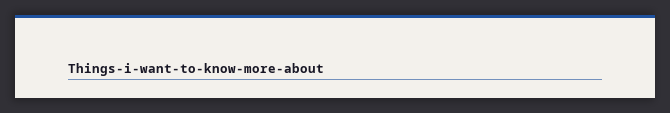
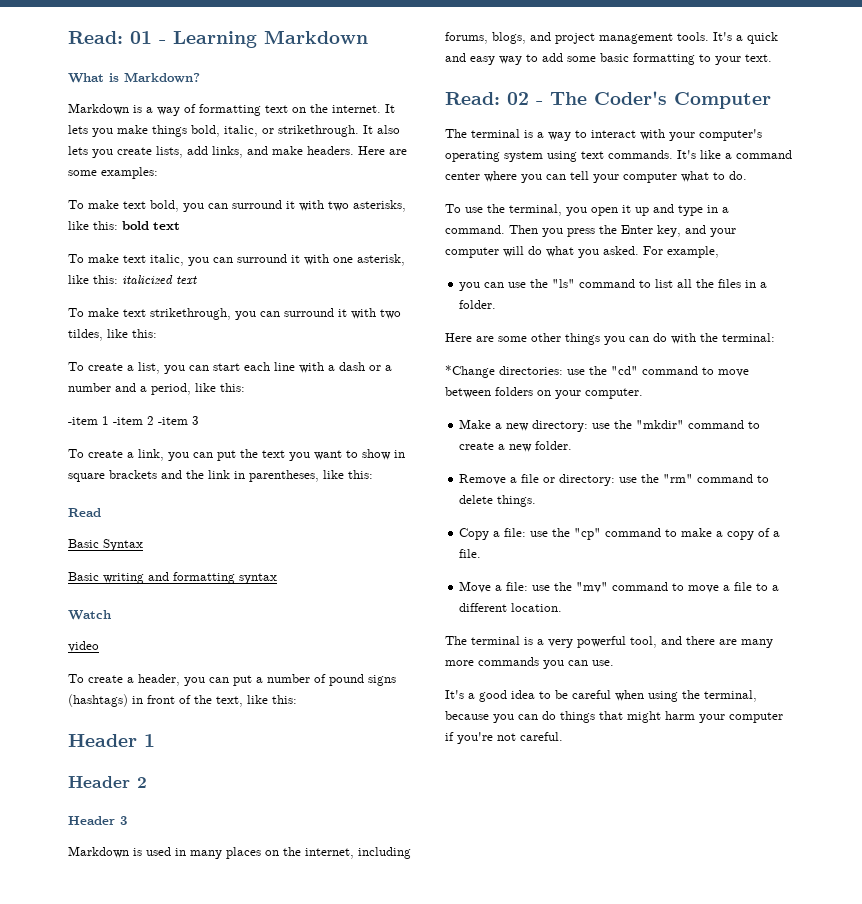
[68,63,324,76] Things-i-want-to-know-more-about -> [68,30,368,48] [68,72,200,83] [68,103,395,116] [68,125,400,137] [68,146,407,158] [68,167,158,179] [68,200,406,212] [68,221,180,230] [68,254,405,266] [68,275,197,284] [68,308,401,320] [68,329,157,341] [68,362,392,374] [68,383,245,395] [68,416,199,425] [68,449,405,461] [68,470,373,482] [68,508,101,517] [68,539,143,551] [68,572,277,584] [68,610,111,620] [68,641,99,652] [68,674,396,686] [68,694,297,707] [68,734,155,747] [68,776,147,788] [68,816,127,825] [68,846,411,859] [445,32,778,44] [445,53,772,65] [445,91,771,109] [445,129,762,141] [445,150,792,162] [445,171,747,183] [445,204,729,216] [445,225,736,237] [445,246,719,258] [459,279,768,291] [459,300,497,309] [445,333,775,345] [445,365,749,378] [445,387,643,399] [459,419,761,432] [459,441,573,452] [459,474,770,486] [459,495,537,507] [459,528,781,540] [459,549,482,558] [459,581,780,593] [459,603,563,612] [445,636,773,648] [445,657,614,669] [445,690,757,702] [445,711,783,723] [445,732,563,744] Read: 01 - Learning Markdown // What is Markdown? // Markdown is a way of formatting text on the internet. It lets you make things bold, italic, or strikethrough. It also lets you create lists, add links, and make headers. Here are some examples: // To make text bold, you can surround it with two asterisks, like this: bold text // To make text italic, you can surround it with one asterisk, like this: italicized text // To make text strikethrough, you can surround it with two tildes, like this: // To create a list, you can start each line with a dash or a number and a period, like this: // -item 1 -item 2 -item 3 // To create a link, you can put the text you want to show in square brackets and the link in parentheses, like this: // Read // Basic Syntax // Basic writing and formatting syntax // Watch // video // To create a header, you can put a number of pound signs (hashtags) in front of the text, like this: // Header 1 // Header 2 // Header 3 // Markdown is used in many places on the internet, including forums, blogs, and project management tools. It's a quick and easy way to add some basic formatting to your text. // Read: 02 - The Coder's Computer // The terminal is a way to interact with your computer's operating system using text commands. It's like a command center where you can tell your computer what to do. // To use the terminal, you open it up and type in a command. Then you press the Enter key, and your computer will do what you asked. For example, // you can use the "ls" command to list all the files in a folder. // Here are some other things you can do with the terminal: // *Change directories: use the "cd" command to move between folders on your computer. // Make a new directory: use the "mkdir" command to create a new folder. // Remove a file or directory: use the "rm" command to delete things. // Copy a file: use the "cp" command to make a copy of a file. // Move a file: use the "mv" command to move a file to a different location. // The terminal is a very powerful tool, and there are many more commands you can use. // It's a good idea to be careful when using the terminal, because you can do things that might harm your computer if you're not careful.

